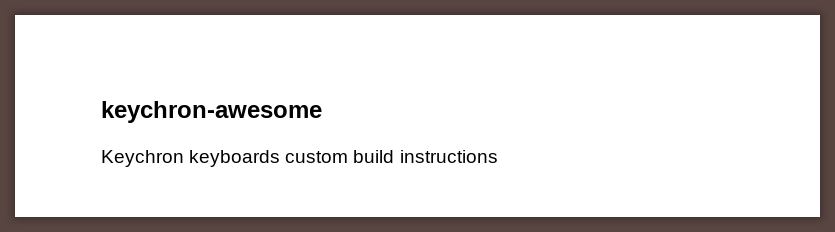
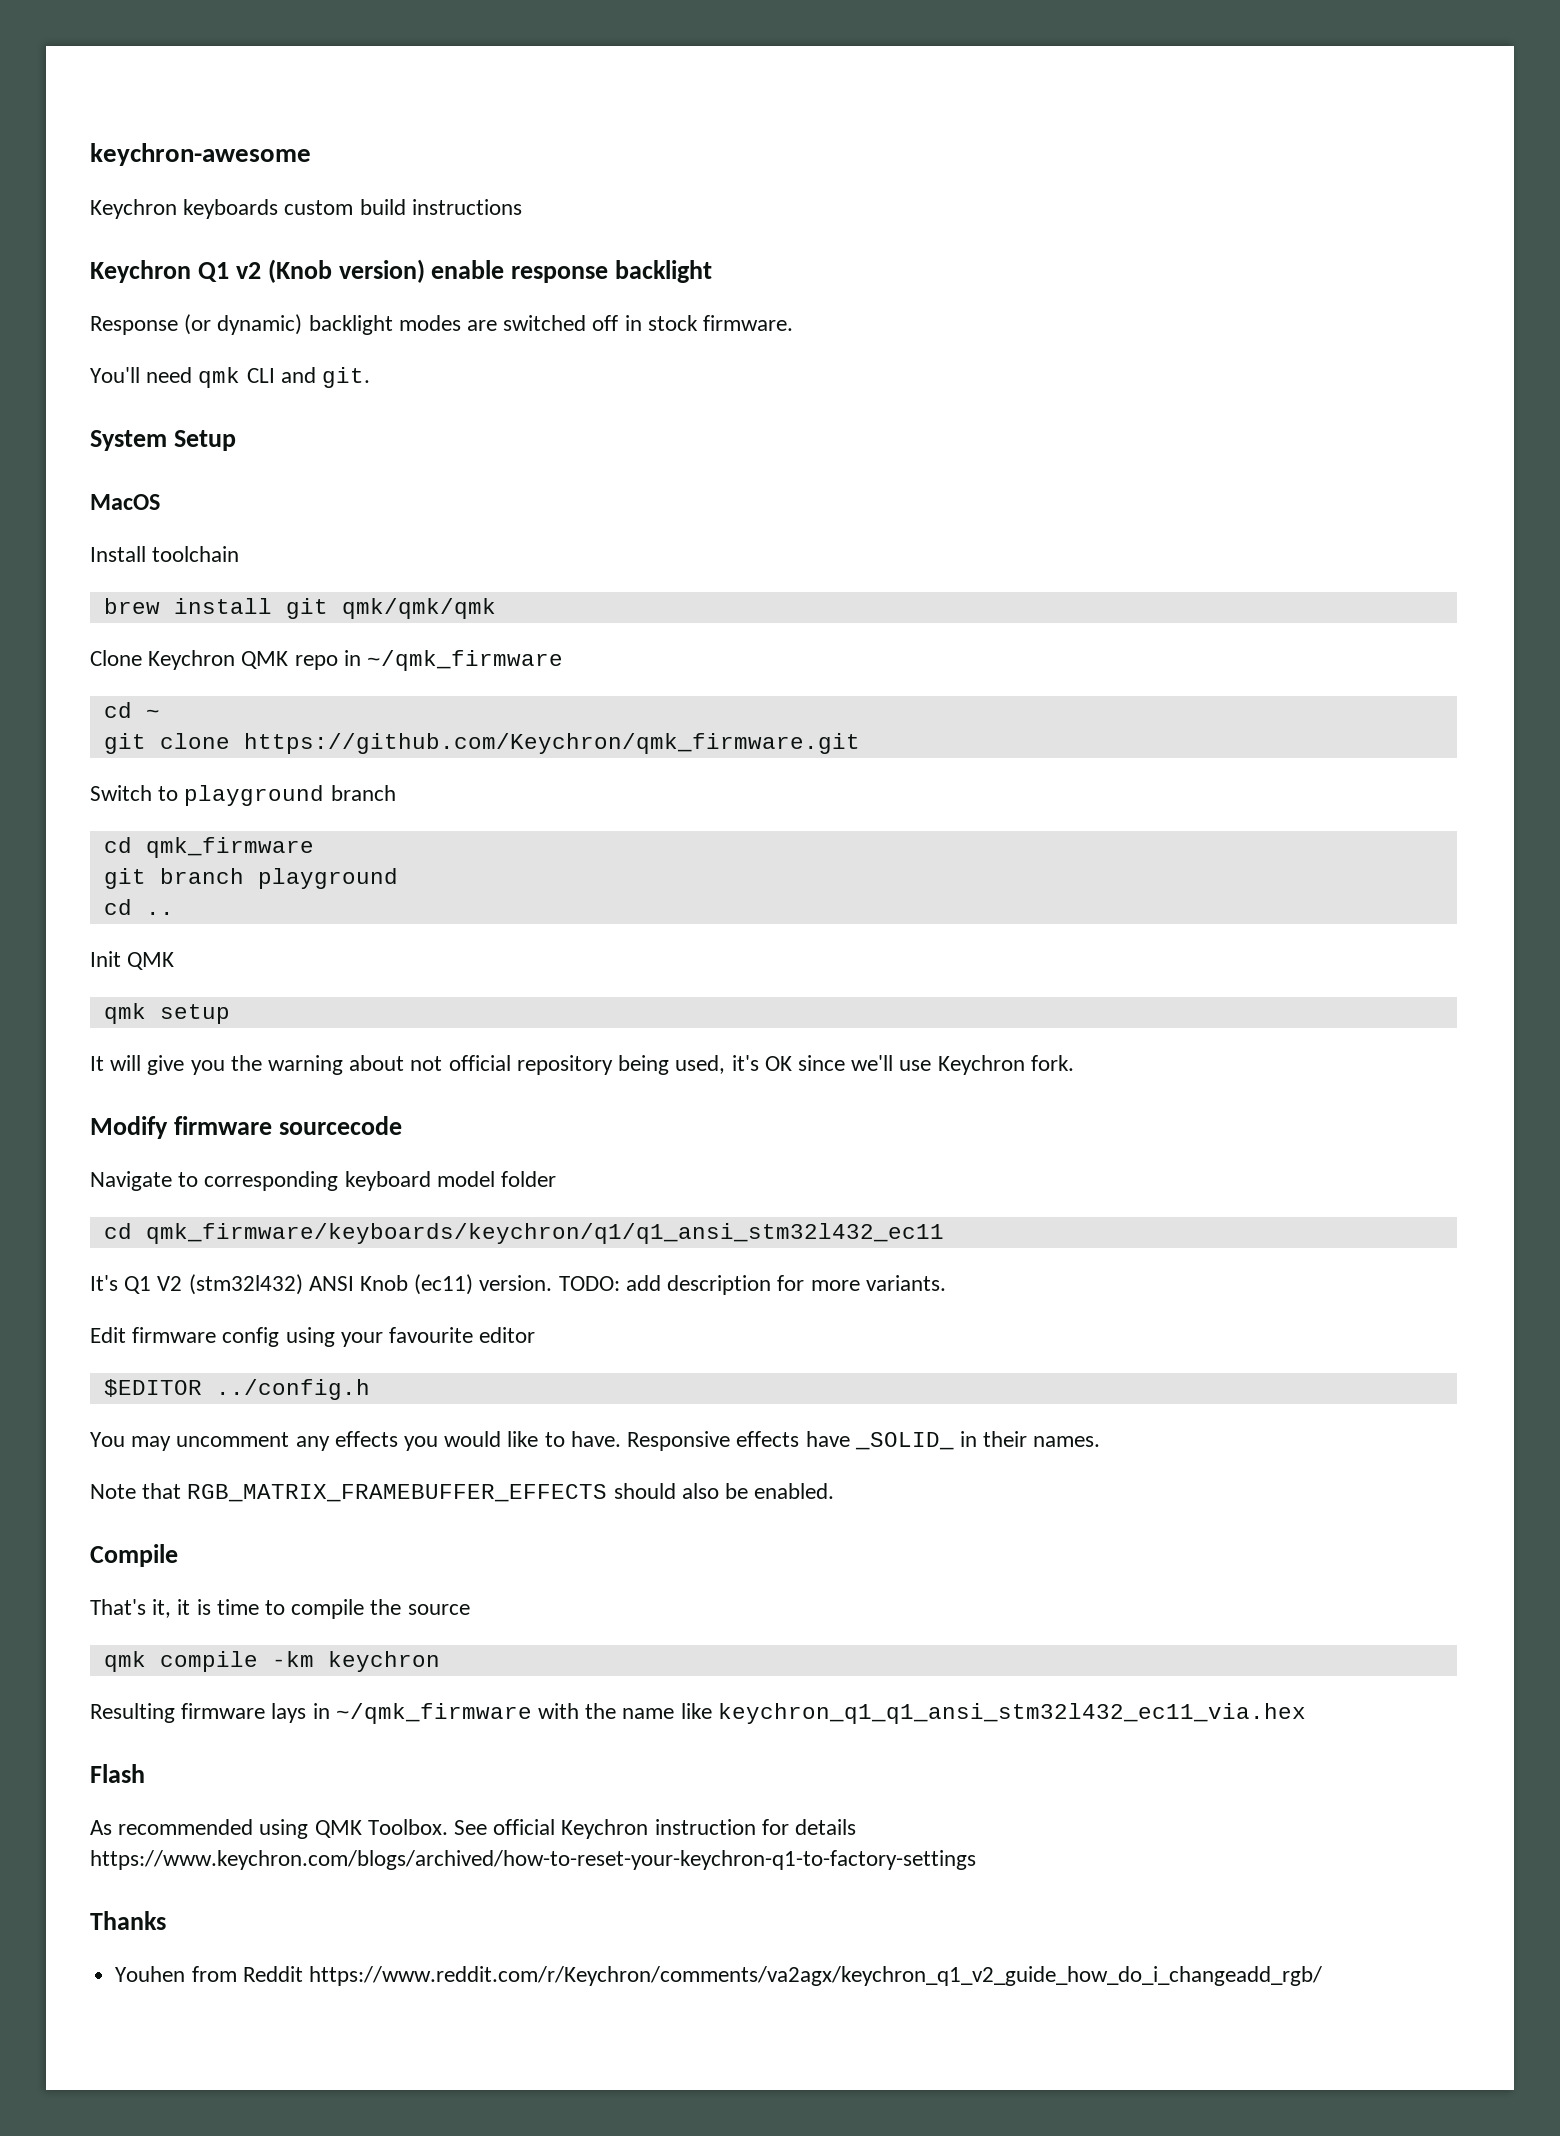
(498, 156) none -> [90,259,713,283] [90,314,794,335] [90,367,371,388] [90,430,236,451] [90,494,160,510] [90,546,240,562] [103,598,496,619] [90,650,564,671] [103,702,160,718] [103,733,860,754] [90,785,396,806] [103,837,314,858] [103,868,398,889] [103,899,174,915] [90,951,175,970] [103,1003,230,1024] [90,1055,1074,1075] [90,1116,402,1139] [90,1171,557,1191] [103,1223,944,1244] [90,1274,946,1295] [90,1327,536,1347] [103,1379,370,1400] [90,1431,1101,1451] [90,1483,835,1502] [90,1544,178,1567] [90,1599,470,1619] [103,1651,440,1672] [90,1703,1306,1724] [90,1764,145,1783] [90,1819,857,1839] [90,1850,976,1870] [90,1911,166,1930] [115,1966,1322,1986] // Keychron Q1 v2 (Knob version) enable response backlight // Response (or dynamic) backlight modes are switched off in stock firmware. // You'll need qmk CLI and git. // System Setup // MacOS // Install toolchain // brew install git qmk/qmk/qmk // Clone Keychron QMK repo in ~/qmk_firmware // cd ~ // git clone https://github.com/Keychron/qmk_firmware.git // Switch to playground branch // cd qmk_firmware // git branch playground // cd .. // Init QMK // qmk setup // It will give you the warning about not official repository being used, it's OK since we'll use Keychron fork. // Modify firmware sourcecode // Navigate to corresponding keyboard model folder // cd qmk_firmware/keyboards/keychron/q1/q1_ansi_stm32l432_ec11 // It's Q1 V2 (stm32l432) ANSI Knob (ec11) version. TODO: add description for more variants. // Edit firmware config using your favourite editor // $EDITOR ../config.h // You may uncomment any effects you would like to have. Responsive effects have _SOLID_ in their names. // Note that RGB_MATRIX_FRAMEBUFFER_EFFECTS should also be enabled. // Compile // That's it, it is time to compile the source // qmk compile -km keychron // Resulting firmware lays in ~/qmk_firmware with the name like keychron_q1_q1_ansi_stm32l432_ec11_via.hex // Flash // As recommended using QMK Toolbox. See official Keychron instruction for details https://www.keychron.com/blogs/archived/how-to-reset-your-keychron-q1-to-factory-settings // Thanks // Youhen from Reddit https://www.reddit.com/r/Keychron/comments/va2agx/keychron_q1_v2_guide_how_do_i_changeadd_rgb/

